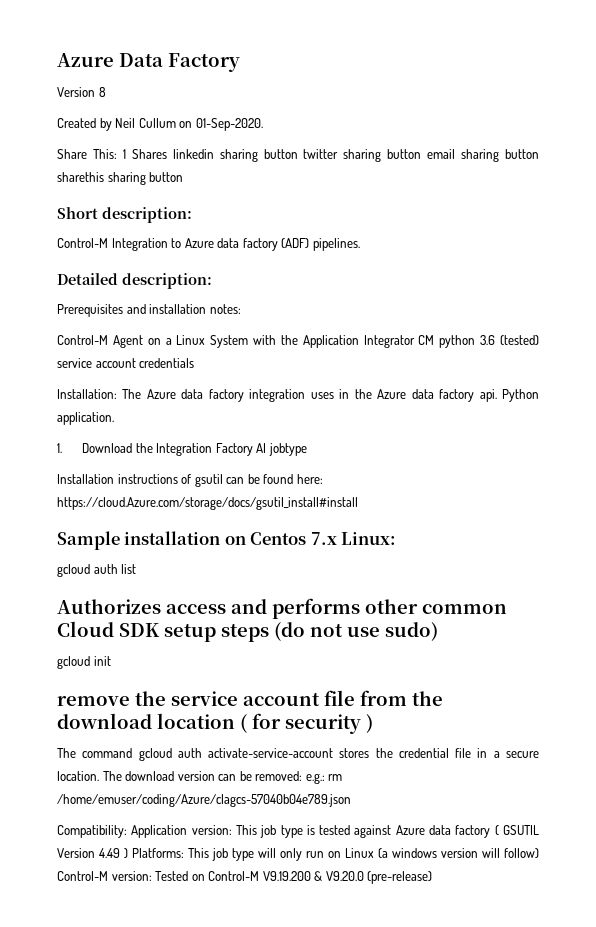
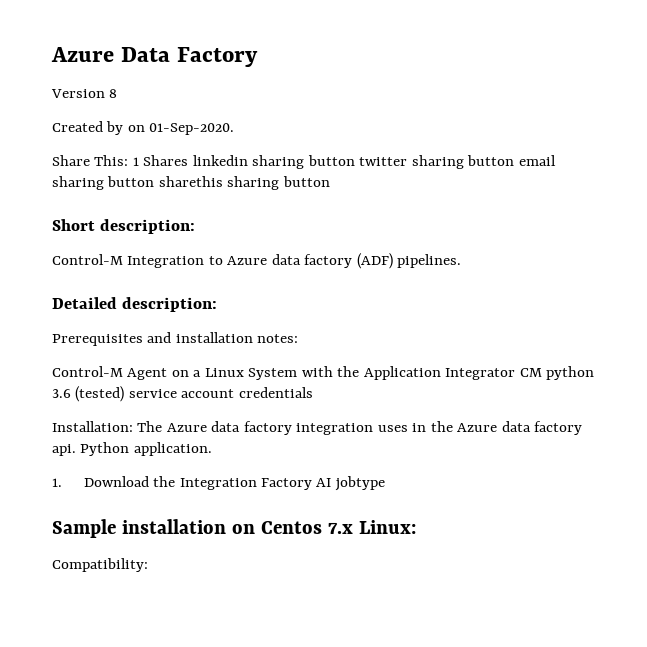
[115,118,176,128] Neil Cullum -> (124, 128) none
[57,474,323,487] [57,497,358,510] // Installation instructions of gsutil can be found here: https://cloud.Azure.com/storage/docs/gsutil_install#install -> (385, 483) none
[57,564,137,577] [57,598,507,619] [57,621,438,642] [57,656,111,669] [57,690,443,706] [57,713,373,734] [57,748,539,761] [57,771,343,784] [57,794,351,807] [57,825,540,838] [57,848,539,861] [57,871,433,884] gcloud auth list // Authorizes access and performs other common Cloud SDK setup steps (do not use sudo) // gcloud init // remove the service account file from the download location ( for security ) // The command gcloud auth activate-service-account stores the credential file in a secure location. The download version can be removed: e.g.: rm /home/emuser/coding/Azure/clagcs-57040b04e789.json // Compatibility: Application version: This job type is tested against Azure data factory ( GSUTIL Version 4.49 ) Platforms: This job type will only run on Linux (a windows version will follow) Control-M version: Tested on Control-M V9.19.200 & V9.20.0 (pre-release) -> [52,558,148,572] Compatibility:

